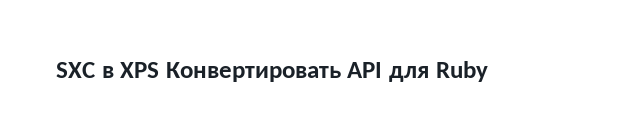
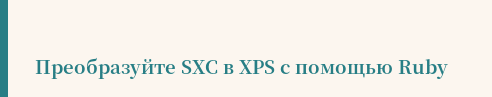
(56, 70) none -> [35,57,176,79] Преобразуйте
[165,62,430,82] Конвертировать API для -> [280,64,393,78] с помощью

